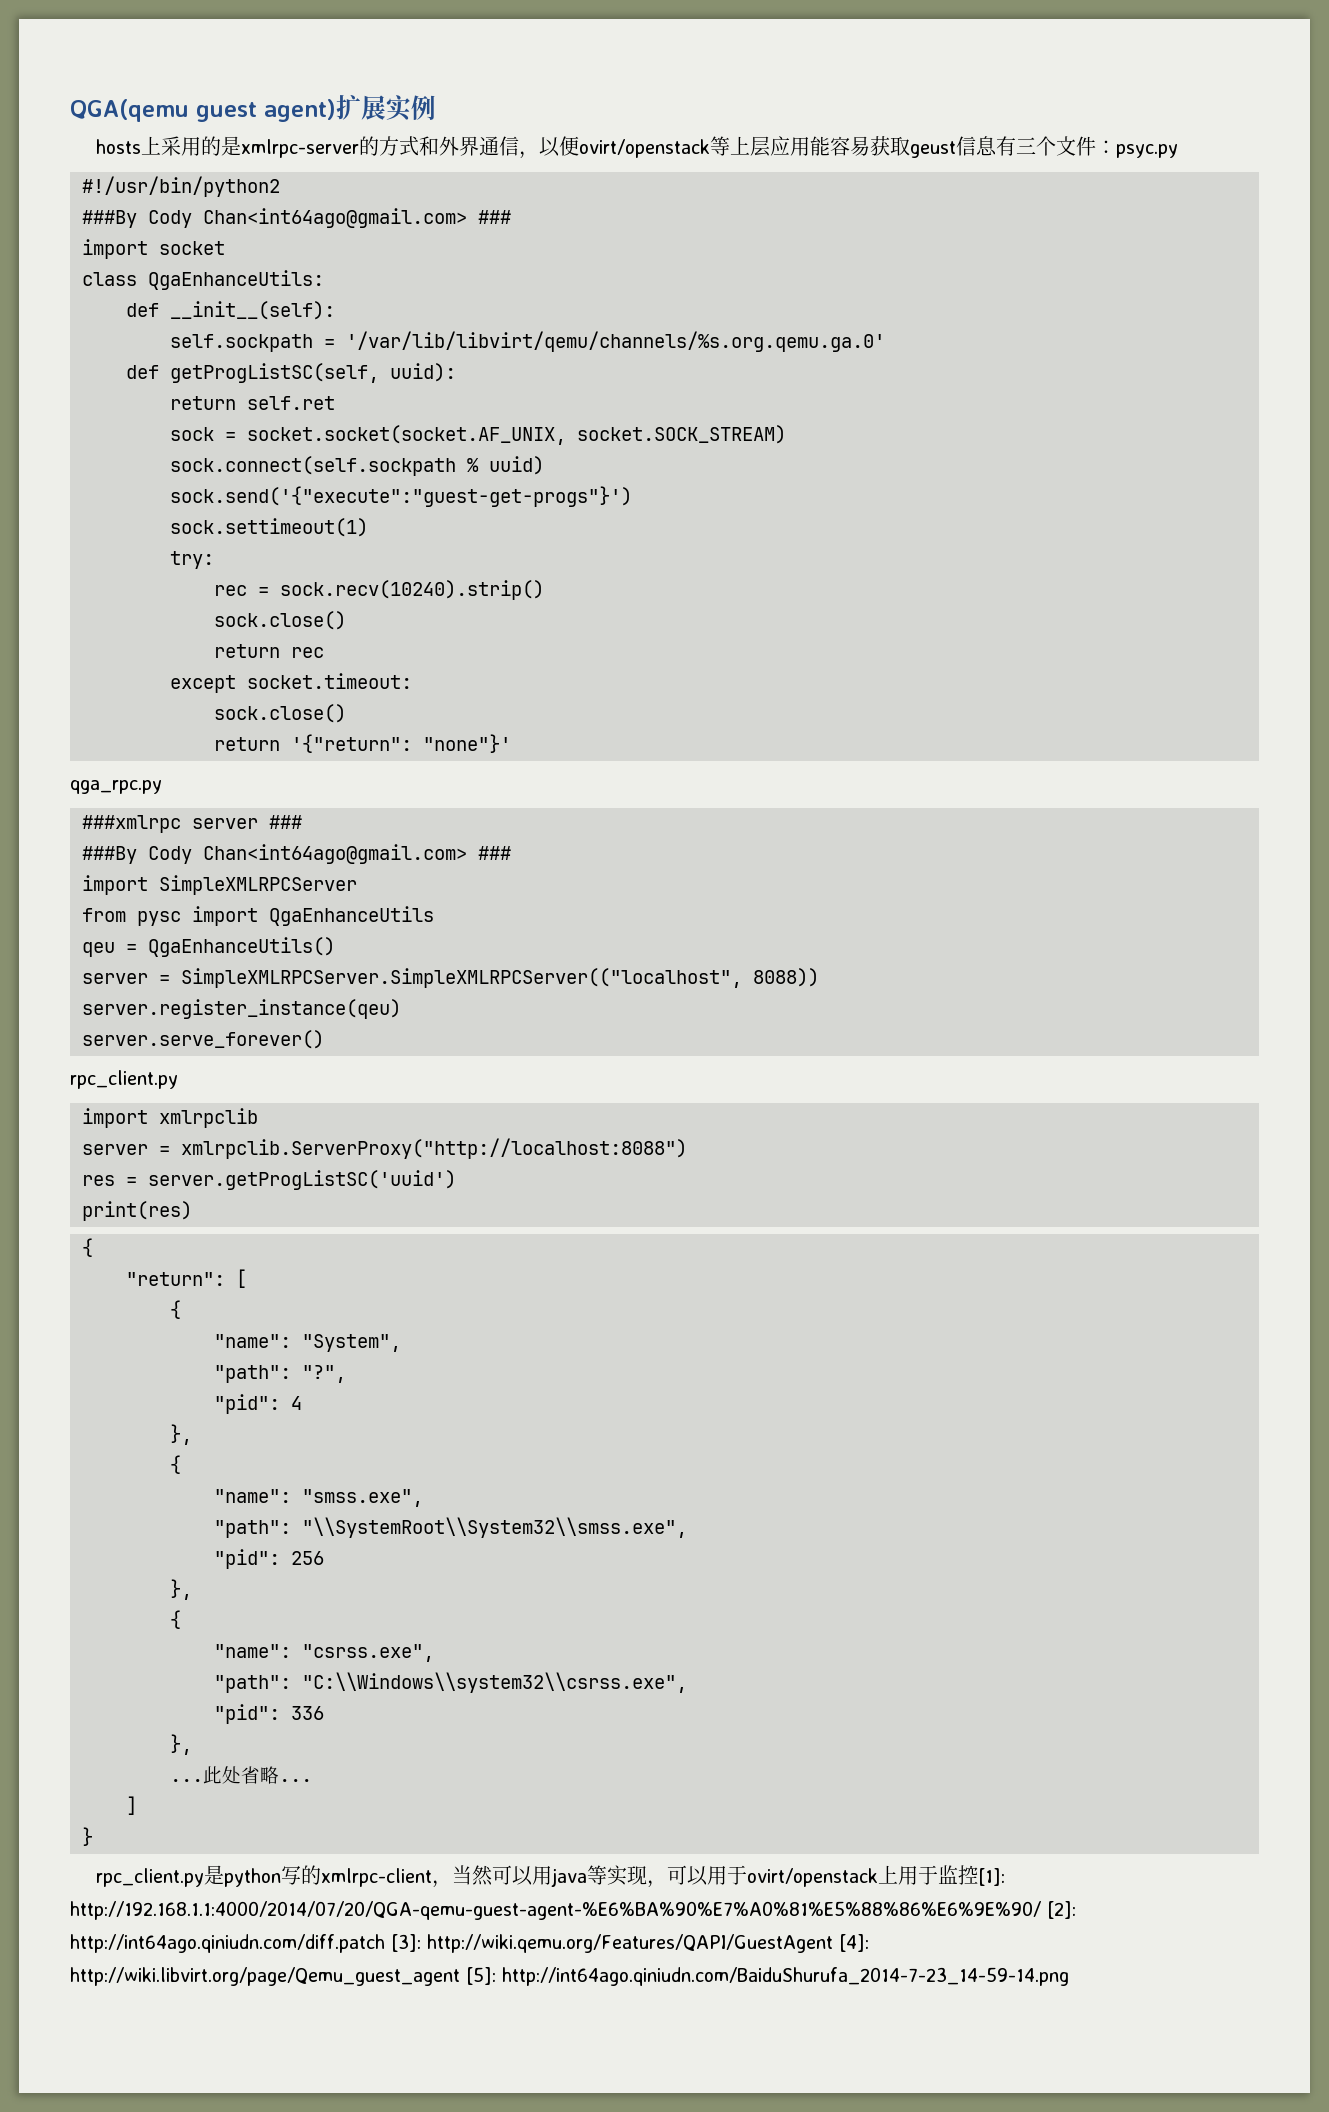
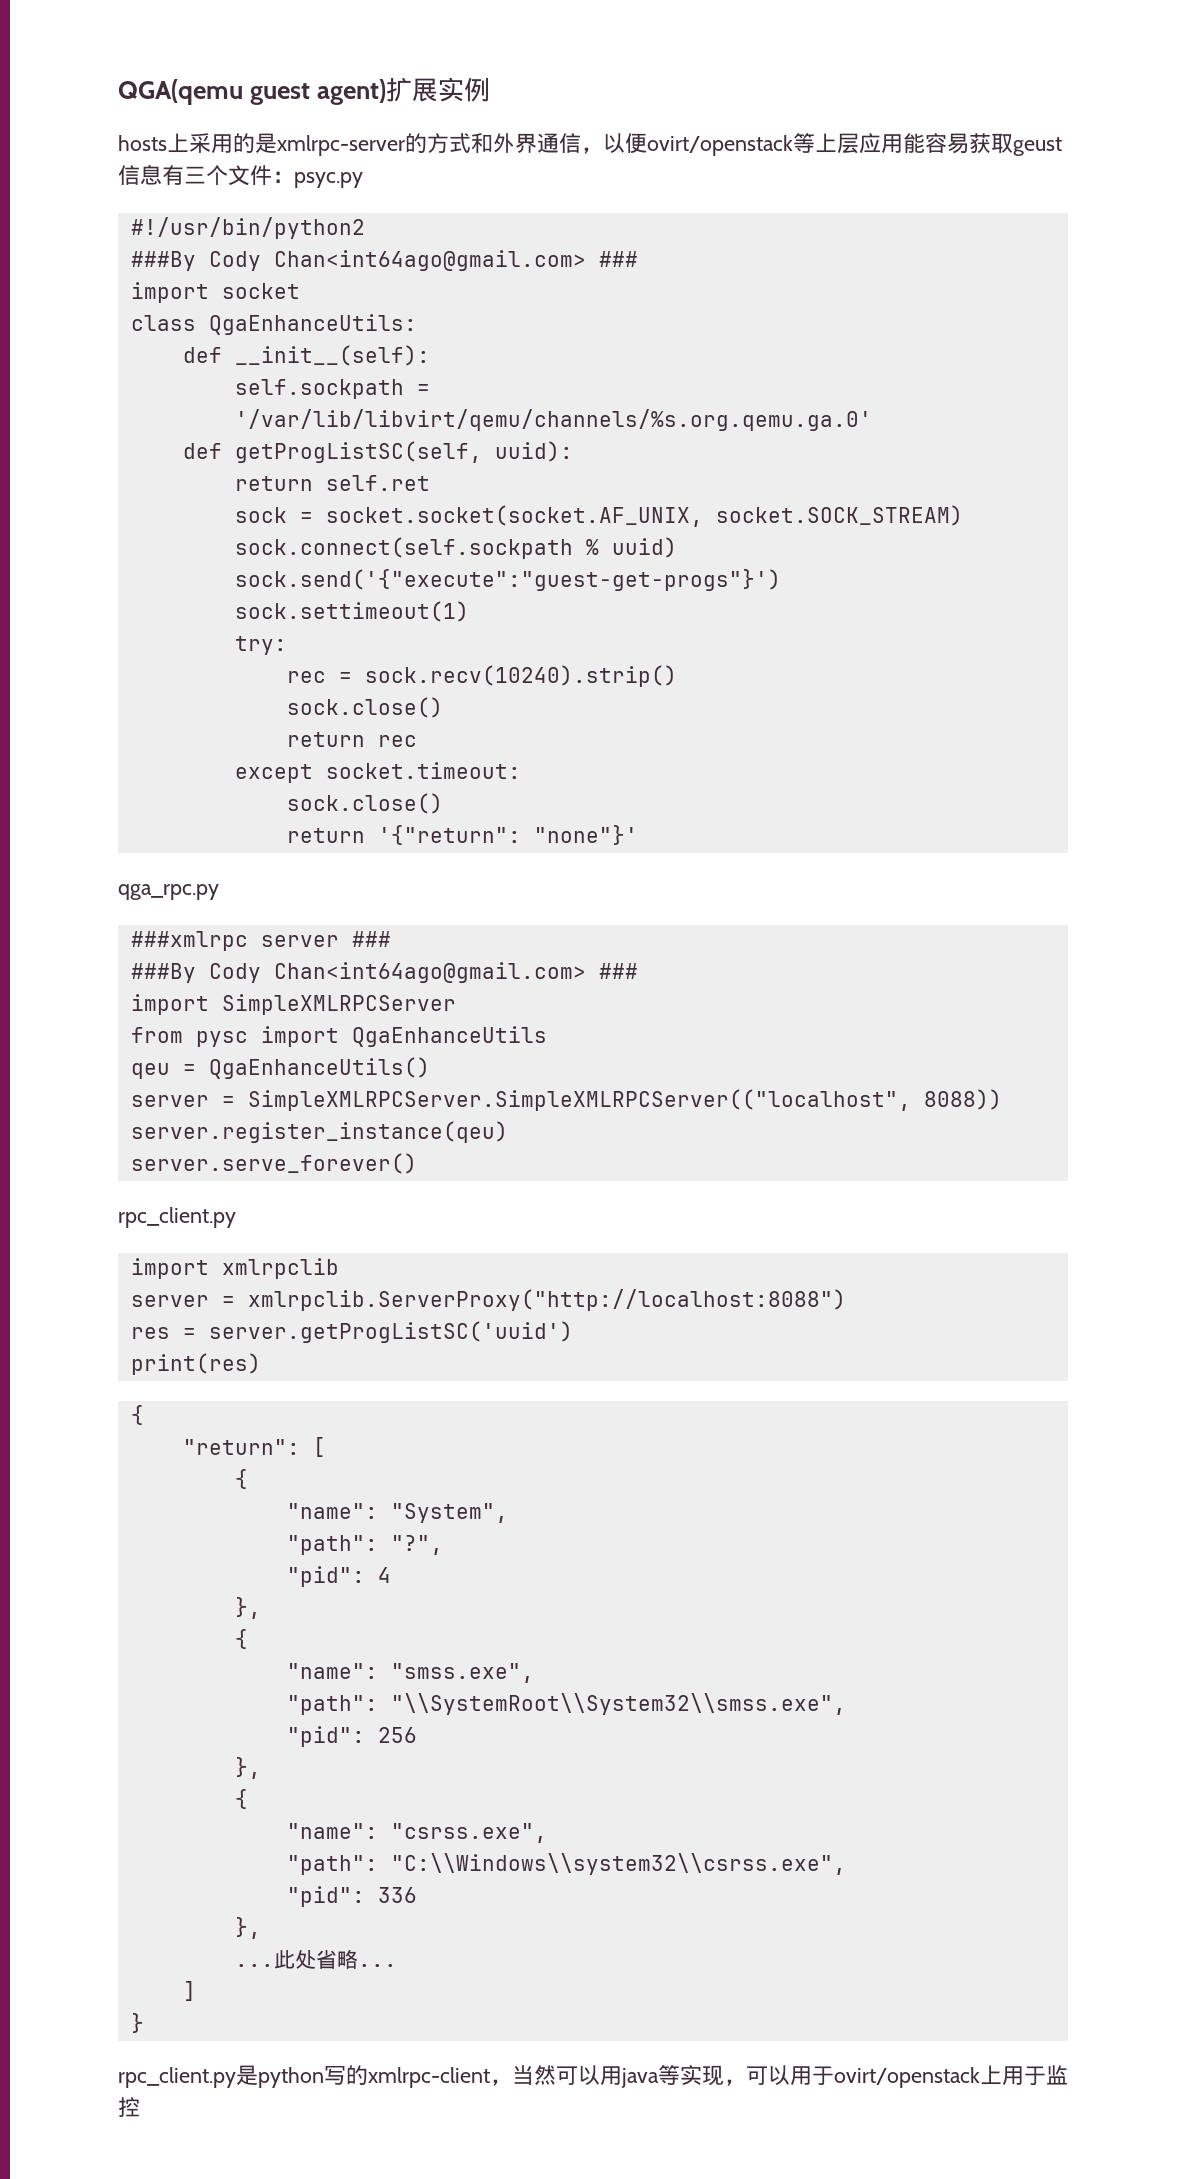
[978,1868,1006,1886] [70,1901,1076,1920] [70,1934,869,1953] [70,1967,1069,1986] [1]: http://192.168.1.1:4000/2014/07/20/QGA-qemu-guest-agent-%E6%BA%90%E7%A0%81%E5%88%86%E6%9E%90/ [2]: http://int64ago.qiniudn.com/diff.patch [3]: http://wiki.qemu.org/Features/QAPI/GuestAgent [4]: http://wiki.libvirt.org/page/Qemu_guest_agent [5]: http://int64ago.qiniudn.com/BaiduShurufa_2014-7-23_14-59-14.png -> (140, 2107) none

